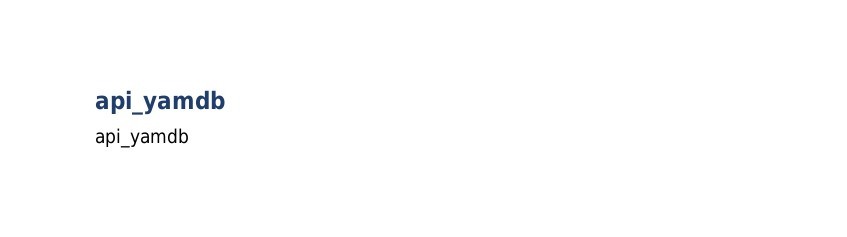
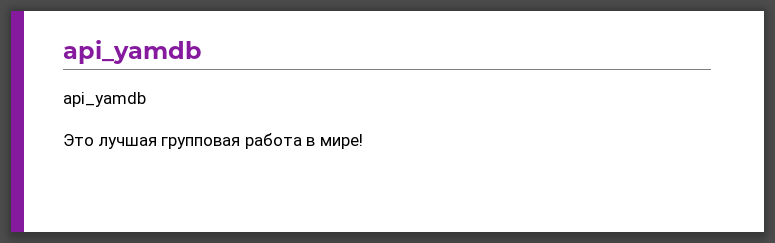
(189, 138) none -> [63,133,363,149] // Это лучшая групповая работа в мире!

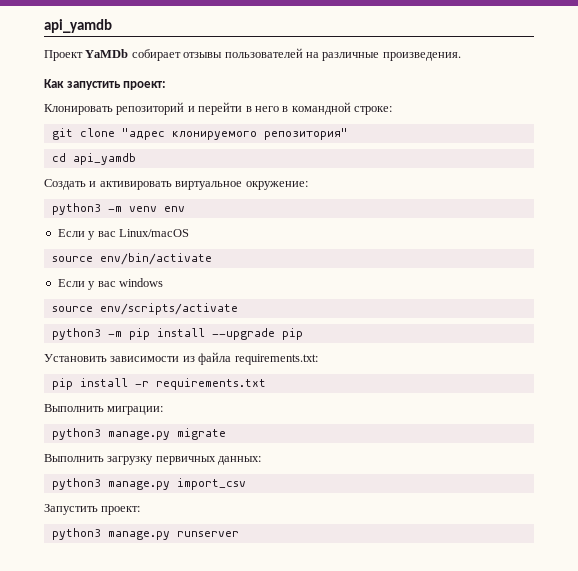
[63,40,202,64] [63,92,146,107] [63,133,363,149] api_yamdb // api_yamdb // Это лучшая групповая работа в мире! -> [44,19,112,33] [44,48,461,61] [44,79,167,90] [44,102,392,115] [51,128,348,140] [51,153,136,165] [44,179,308,190] [51,203,185,215] [57,229,189,240] [51,253,212,265] [57,278,163,290] [51,303,238,315] [51,328,303,340] [44,352,318,365] [51,378,266,390] [44,404,164,415] [51,428,226,440] [44,454,262,465] [51,478,246,490] [44,504,141,515] [51,528,239,540] api_yamdb // Проект YaMDb собирает отзывы пользователей на различные произведения. // Как запустить проект: // Клонировать репозиторий и перейти в него в командной строке: // git clone "адрес клонируемого репозитория" // cd api_yamdb // Cоздать и активировать виртуальное окружение: // python3 -m venv env // Если у вас Linux/macOS // source env/bin/activate // Если у вас windows // source env/scripts/activate // python3 -m pip install --upgrade pip // Установить зависимости из файла requirements.txt: // pip install -r requirements.txt // Выполнить миграции: // python3 manage.py migrate // Выполнить загрузку первичных данных: // python3 manage.py import_csv // Запустить проект: // python3 manage.py runserver

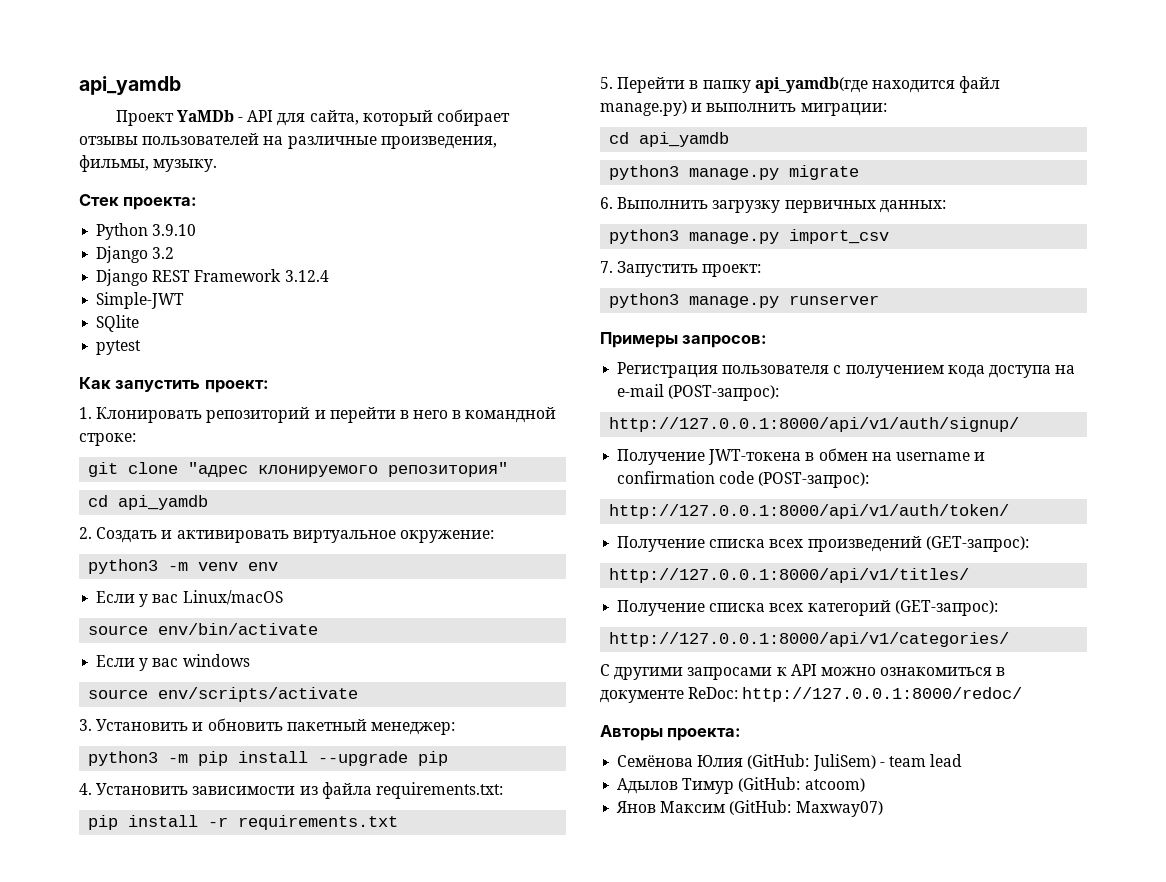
(129, 53) none -> [238,110,433,126] - API для сайта, который
[382,52,461,61] произведения. -> [380,136,497,149] [79,155,218,172] [79,194,198,210] [96,223,197,240] [96,246,175,263] [96,269,329,286] [96,292,185,309] [96,315,140,332] [96,340,142,355] произведения, фильмы, музыку. // Стек проекта: // Python 3.9.10 // Django 3.2 // Django REST Framework 3.12.4 // Simple-JWT // SQlite // pytest
(167, 85) none -> [79,407,92,419] 1.
(136, 159) none -> [79,527,92,539] 2.
(238, 309) none -> [79,718,455,735] // 3. Установить и обновить пакетный менеджер:
(303, 334) none -> [79,783,92,795] 4.
[44,404,104,412] Выполнить -> [600,76,1001,93] [600,100,797,116] 5. Перейти в папку api_yamdb(где находится файл manage.py) и выполнить
(164, 410) none -> [609,132,730,147] // cd api_yamdb
(226, 434) none -> [600,197,613,209] 6.
(246, 484) none -> [600,261,613,273] 7.
(239, 534) none -> [600,332,768,348] [617,362,1076,378] [617,384,780,401] [609,417,1020,432] [617,448,986,465] [617,471,870,488] [609,504,1010,519] [617,536,1029,552] [609,568,970,583] [617,600,998,616] [609,632,1010,647] [600,664,1006,680] [600,687,1023,703] [600,725,742,741] [617,754,963,771] [617,777,865,794] [616,800,883,817] // Примеры запросов: // Регистрация пользователя с получением кода доступа на e-mail (POST-запрос): // http://127.0.0.1:8000/api/v1/auth/signup/ // Получение JWT-токена в обмен на username и confirmation code (POST-запрос): // http://127.0.0.1:8000/api/v1/auth/token/ // Получение списка всех произведений (GET-запрос): // http://127.0.0.1:8000/api/v1/titles/ // Получение списка всех категорий (GET-запрос): // http://127.0.0.1:8000/api/v1/categories/ // С другими запросами к API можно ознакомиться в документе ReDoc: http://127.0.0.1:8000/redoc/ // Авторы проекта: // Семёнова Юлия (GitHub: JuliSem) - team lead // Адылов Тимур (GitHub: atcoom) // Янов Максим (GitHub: Maxway07)

